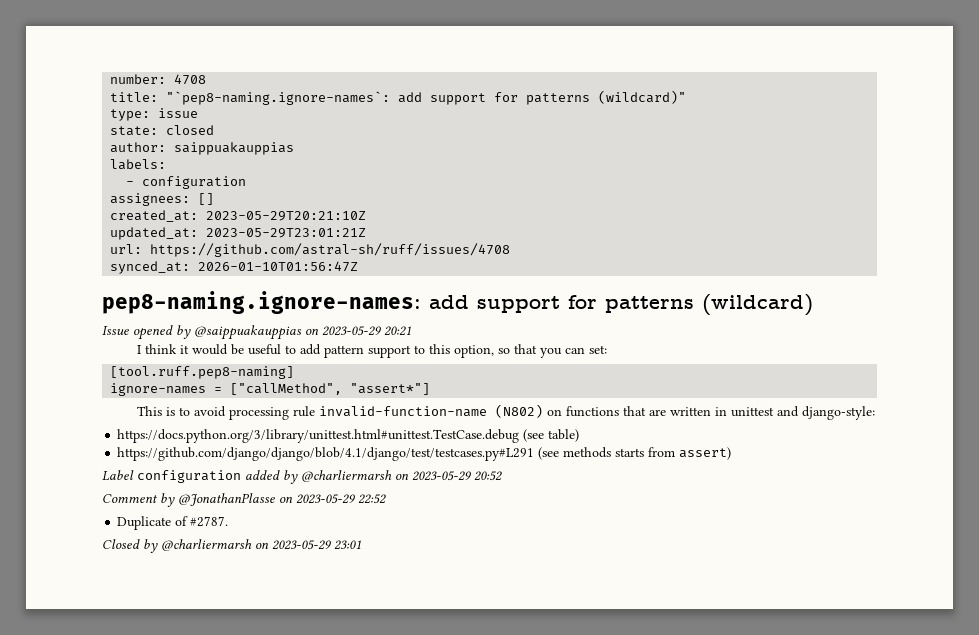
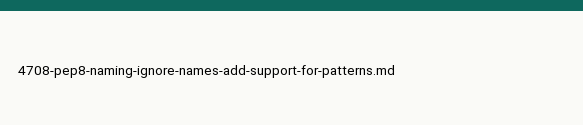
[110,74,207,85] [110,90,687,105] [110,108,199,121] [110,125,215,136] [110,142,295,155] [110,159,167,170] [126,176,247,189] [110,193,215,206] [110,210,367,222] [110,227,367,240] [110,243,511,257] [110,261,359,274] [102,291,813,316] [102,325,411,340] [136,344,607,358] [110,366,295,379] [110,383,431,396] [136,404,875,420] [117,429,580,443] [117,447,732,461] [102,470,503,484] [102,493,387,507] [117,516,229,530] [102,539,361,553] number: 4708 // title: "`pep8-naming.ignore-names`: add support for patterns (wildcard)" // type: issue // state: closed // author: saippuakauppias // labels: // - configuration // assignees: [] // created_at: 2023-05-29T20:21:10Z // updated_at: 2023-05-29T23:01:21Z // url: https://github.com/astral-sh/ruff/issues/4708 // synced_at: 2026-01-10T01:56:47Z // pep8-naming.ignore-names: add support for patterns (wildcard) // Issue opened by @saippuakauppias on 2023-05-29 20:21 // I think it would be useful to add pattern support to this option, so that you can set: // [tool.ruff.pep8-naming] // ignore-names = ["callMethod", "assert*"] // This is to avoid processing rule invalid-function-name (N802) on functions that are written in unittest and django-style: // https://docs.python.org/3/library/unittest.html#unittest.TestCase.debug (see table) // https://github.com/django/django/blob/4.1/django/test/testcases.py#L291 (see methods starts from assert) // Label configuration added by @charliermarsh on 2023-05-29 20:52 // Comment by @JonathanPlasse on 2023-05-29 22:52 // Duplicate of #2787. // Closed by @charliermarsh on 2023-05-29 23:01 -> [18,65,395,78] 4708-pep8-naming-ignore-names-add-support-for-patterns.md

